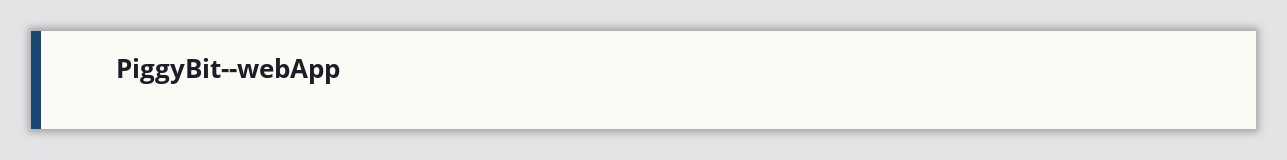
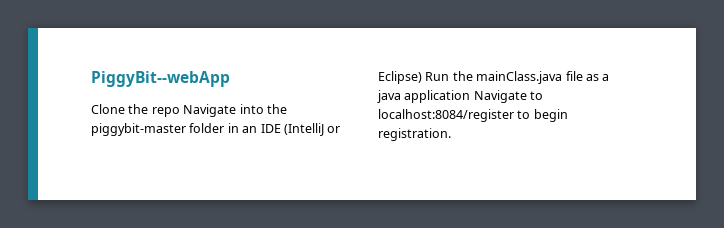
(340, 71) none -> [91,104,287,117] [91,123,341,136] [378,71,610,84] [377,90,544,103] [378,109,568,122] [378,128,451,141] // Clone the repo Navigate into the piggybit-master folder in an IDE (IntelliJ or Eclipse) Run the mainClass.java file as a java application Navigate to localhost:8084/register to begin registration.

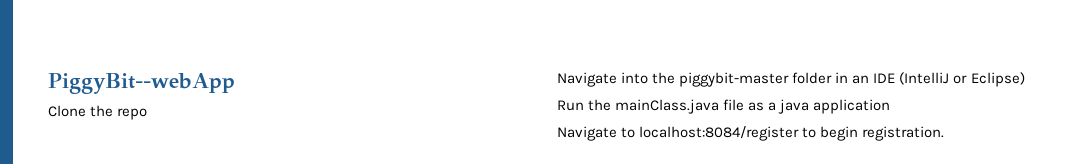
(180, 112) none -> (148, 114) //
(422, 77) none -> (1025, 79) //
(471, 96) none -> (891, 106) //

